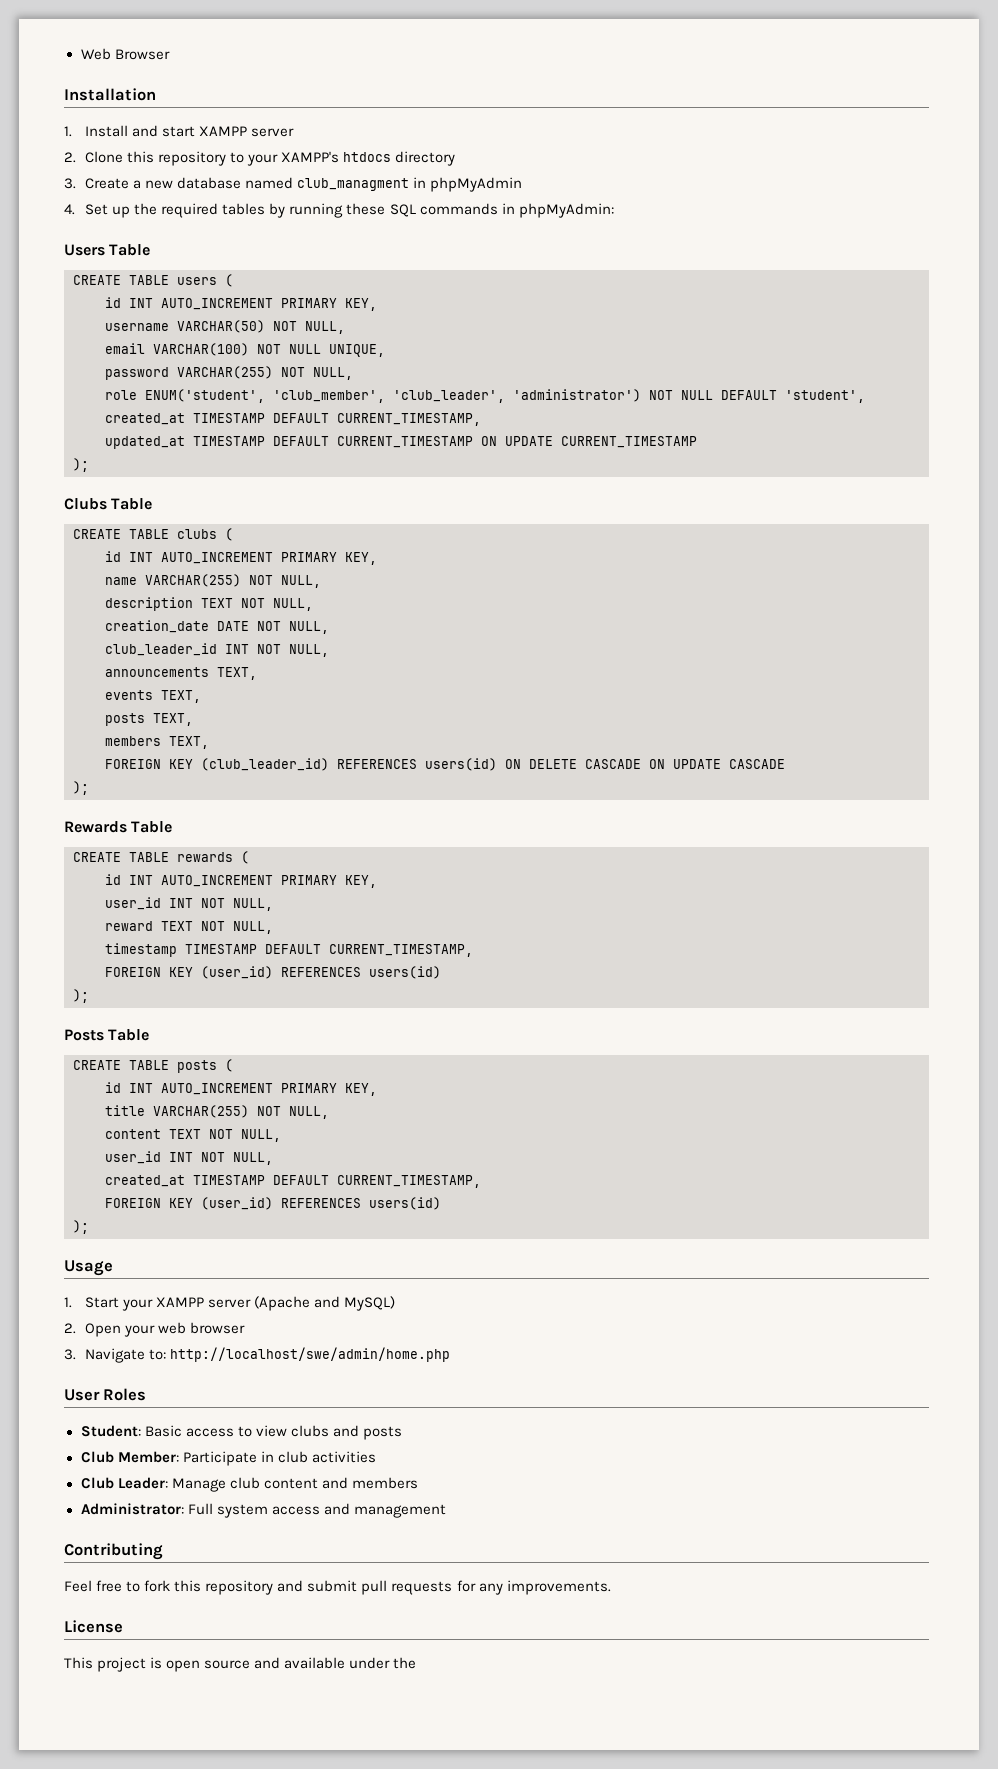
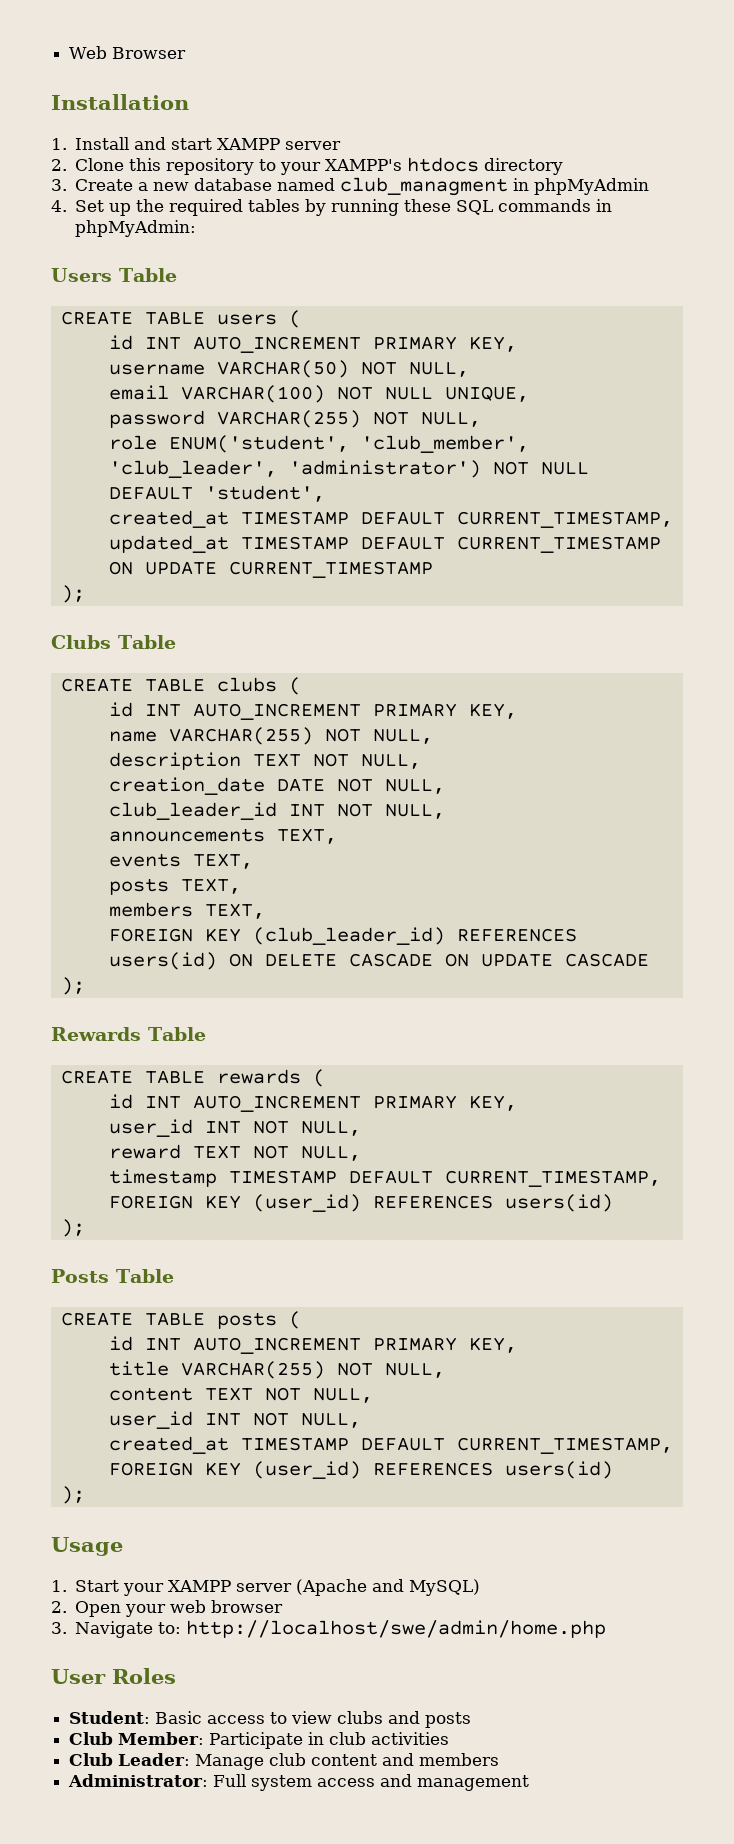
[64,1543,163,1560] [64,1580,611,1595] [64,1620,123,1633] [64,1657,417,1672] // Contributing // Feel free to fork this repository and submit pull requests for any improvements. // License // This project is open source and available under the -> (530, 1783) none

